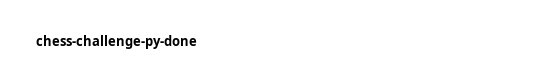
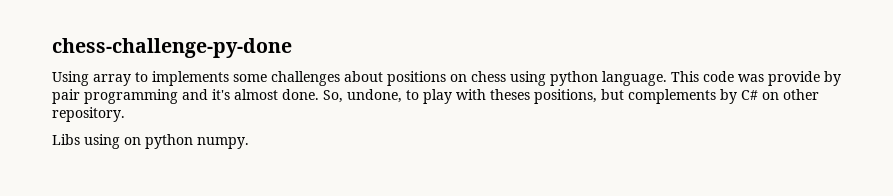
(197, 42) none -> [52,71,841,86] [52,89,819,104] [52,107,125,122] [52,134,249,149] // Using array to implements some challenges about positions on chess using python language. This code was provide by pair programming and it's almost done. So, undone, to play with theses positions, but complements by C# on other repository. // Libs using on python numpy.

